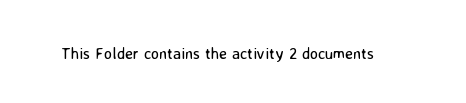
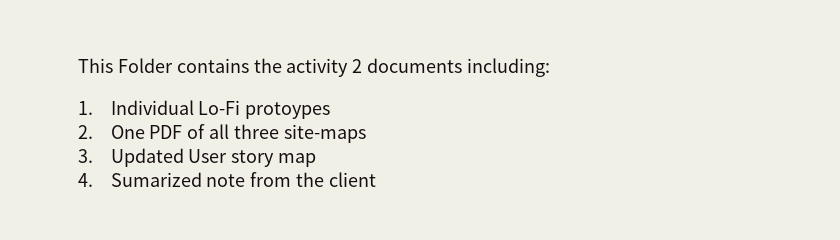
(374, 53) none -> [467,58,551,77] [78,100,331,119] [78,124,366,143] [78,148,317,167] [78,172,376,187] including: // 1. Individual Lo-Fi protoypes // 2. One PDF of all three site-maps // 3. Updated User story map // 4. Sumarized note from the client

